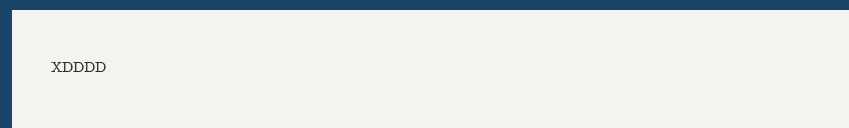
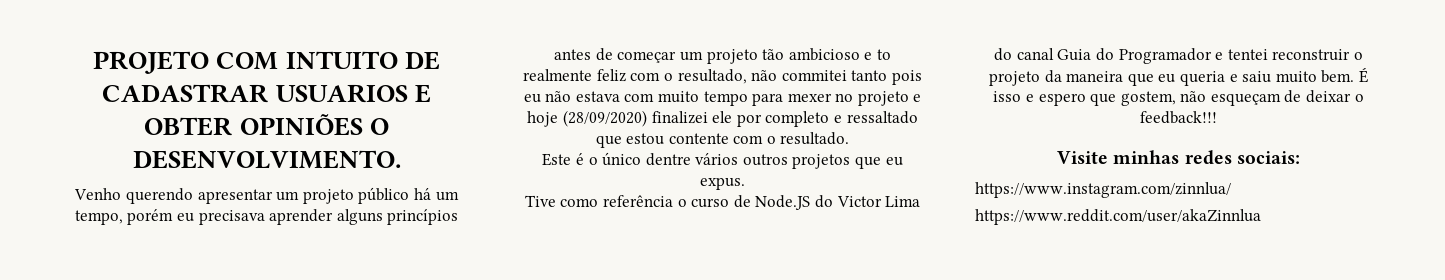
[51,62,106,72] XDDDD -> [93,51,440,74] [102,84,431,103] [144,114,389,136] [132,150,401,169] [74,187,459,204] [74,209,459,225] [554,48,891,64] [523,69,922,85] [523,91,922,106] [527,110,918,127] [595,132,850,148] [542,152,903,169] [700,177,745,190] [524,195,921,210] [994,48,1363,64] [989,67,1368,86] [993,90,1364,106] [1140,111,1217,124] [1057,150,1300,165] [975,182,1231,198] [975,209,1261,225] PROJETO COM INTUITO DE CADASTRAR USUARIOS E OBTER OPINIÕES O DESENVOLVIMENTO. // Venho querendo apresentar um projeto público há um tempo, porém eu precisava aprender alguns princípios antes de começar um projeto tão ambicioso e to realmente feliz com o resultado, não commitei tanto pois eu não estava com muito tempo para mexer no projeto e hoje (28/09/2020) finalizei ele por completo e ressaltado que estou contente com o resultado. // Este é o único dentre vários outros projetos que eu expus. // Tive como referência o curso de Node.JS do Victor Lima do canal Guia do Programador e tentei reconstruir o projeto da maneira que eu queria e saiu muito bem. É isso e espero que gostem, não esqueçam de deixar o feedback!!! // Visite minhas redes sociais: // https://www.instagram.com/zinnlua/ // https://www.reddit.com/user/akaZinnlua

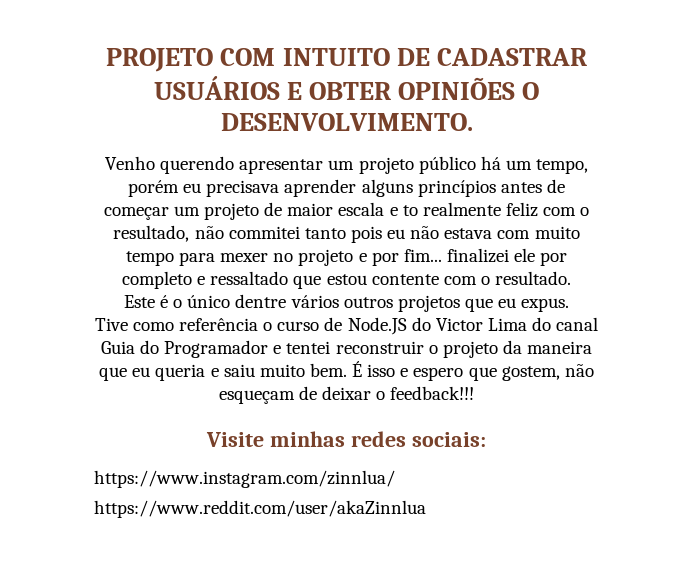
[275,84,408,103] USUARIOS -> [153,76,280,100] USUÁRIOS
[762,48,860,61] tão ambicioso -> [264,202,385,216] de maior escala
[527,110,648,127] hoje (28/09/2020) -> [371,249,442,266] por fim...

